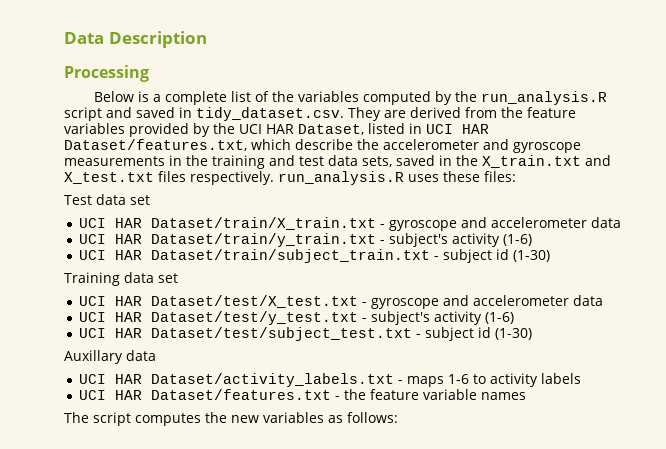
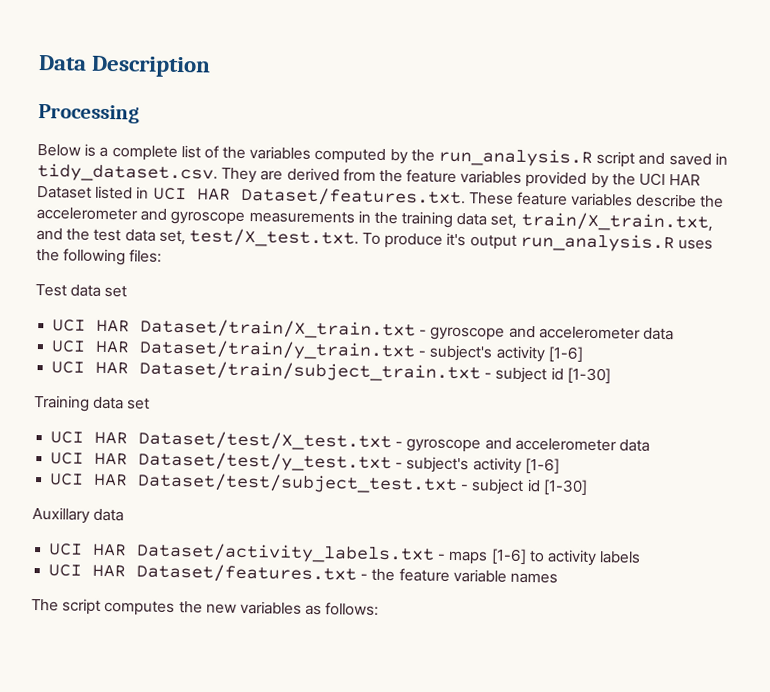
[298,124,364,135] Dataset, -> [37,186,92,199] Dataset
[64,139,291,151] Dataset/features.txt, which -> [240,186,634,208] Dataset/features.txt. These feature variables
[269,155,611,168] [64,171,480,185] and test data sets, saved in the X_train.txt and X_test.txt files respectively. run_analysis.R uses these -> [456,211,713,232] [36,228,714,253] [36,248,127,266] data set, train/X_train.txt, and the test data set, test/X_test.txt. To produce it's output run_analysis.R uses the following
[502,234,532,246] (1-6) -> [547,346,584,363] [1-6]
[512,250,550,262] (1-30) -> [566,367,611,385] [1-30]
[484,312,514,324] (1-6) -> [524,458,560,475] [1-6]
[494,328,532,340] (1-30) -> [542,479,588,496] [1-30]
[447,374,469,384] 1-6 -> [490,548,527,566] [1-6]

